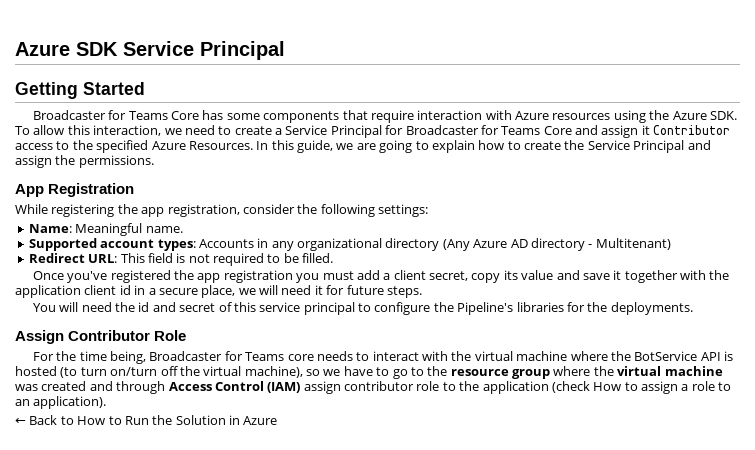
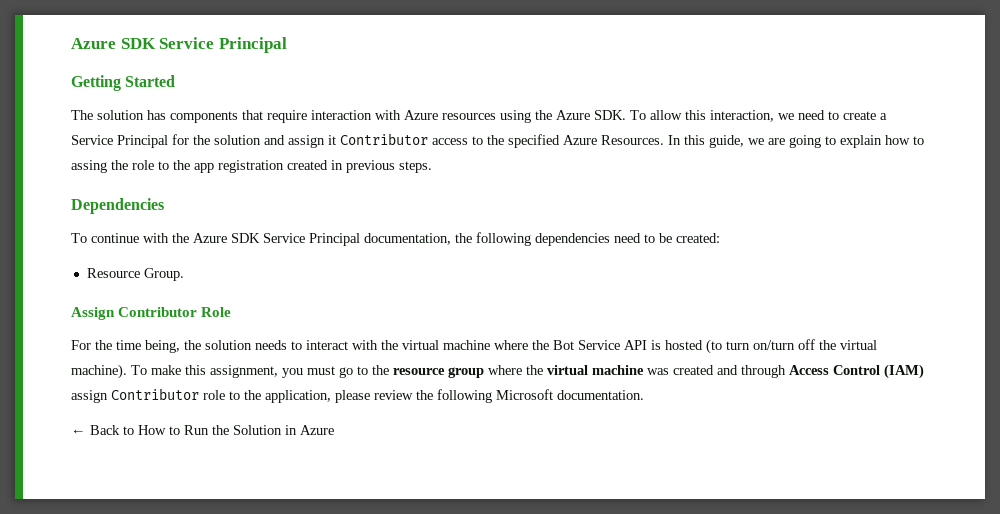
[32,110,260,120] Broadcaster for Teams Core has some -> [71,110,166,120] The solution has
[405,125,572,135] Broadcaster for Teams Core -> [193,135,261,145] the solution
[524,140,711,153] [15,155,154,168] [15,183,135,197] [15,204,428,217] [28,223,183,236] [28,238,671,251] [28,253,334,266] [32,270,730,283] [15,285,422,298] [32,302,693,315] create the Service Principal and assign the permissions. // App Registration // While registering the app registration, consider the following settings: // Name: Meaningful name. // Supported account types: Accounts in any organizational directory (Any Azure AD directory - Multitenant) // Redirect URL: This field is not required to be filled. // Once you've registered the app registration you must add a client secret, copy its value and save it together with the application client id in a secure place, we will need it for future steps. // You will need the id and secret of this service principal to configure the Pipeline's libraries for the deployments. -> [71,160,432,173] [71,198,164,214] [71,232,720,246] [86,268,184,281] assing the role to the app registration created in previous steps. // Dependencies // To continue with the Azure SDK Service Principal documentation, the following dependencies need to be created: // Resource Group.
[149,351,314,361] Broadcaster for Teams core -> [184,340,252,350] the solution
[634,351,698,361] BotService -> [553,340,620,350] Bot Service
[244,366,390,378] machine), so we have to -> [71,364,335,379] machine). To make this assignment, you must
[344,381,732,394] [15,396,107,409] contributor role to the application (check How to assign a role to an application). -> [111,388,644,403] Contributor role to the application, please review the following Microsoft documentation.

